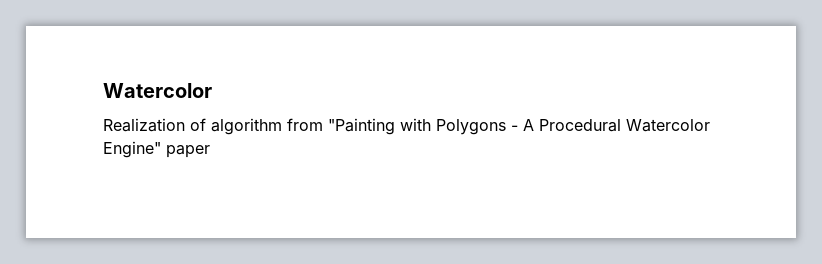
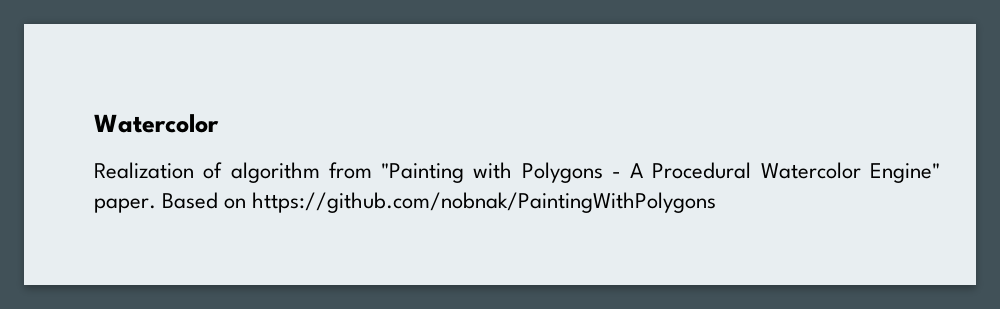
[166,145,210,158] paper -> [94,192,717,213] paper. Based on https://github.com/nobnak/PaintingWithPolygons

